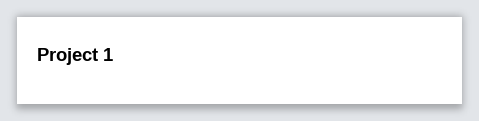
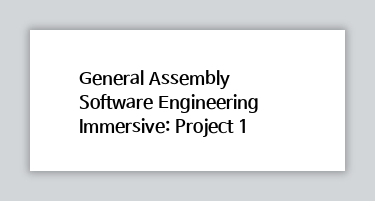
(37, 56) none -> [79,70,230,90] [79,94,259,113] [79,118,170,134] General Assembly Software Engineering Immersive:

